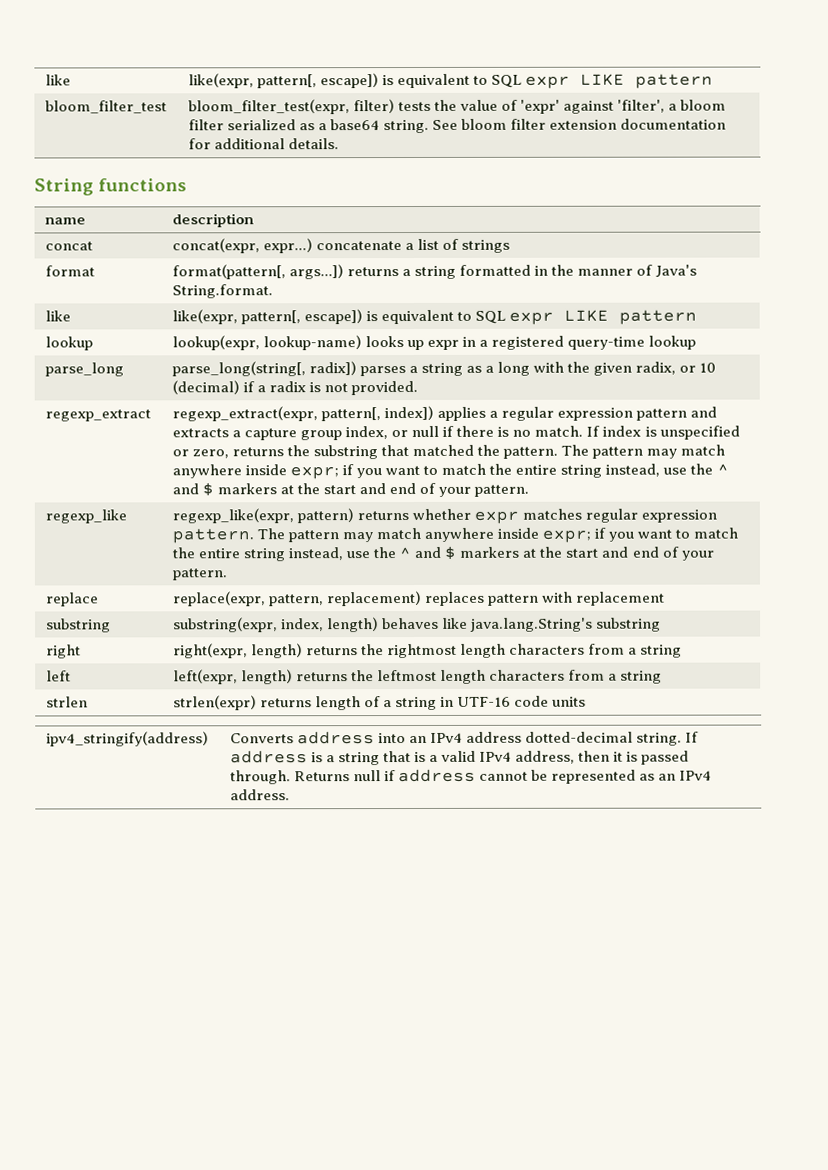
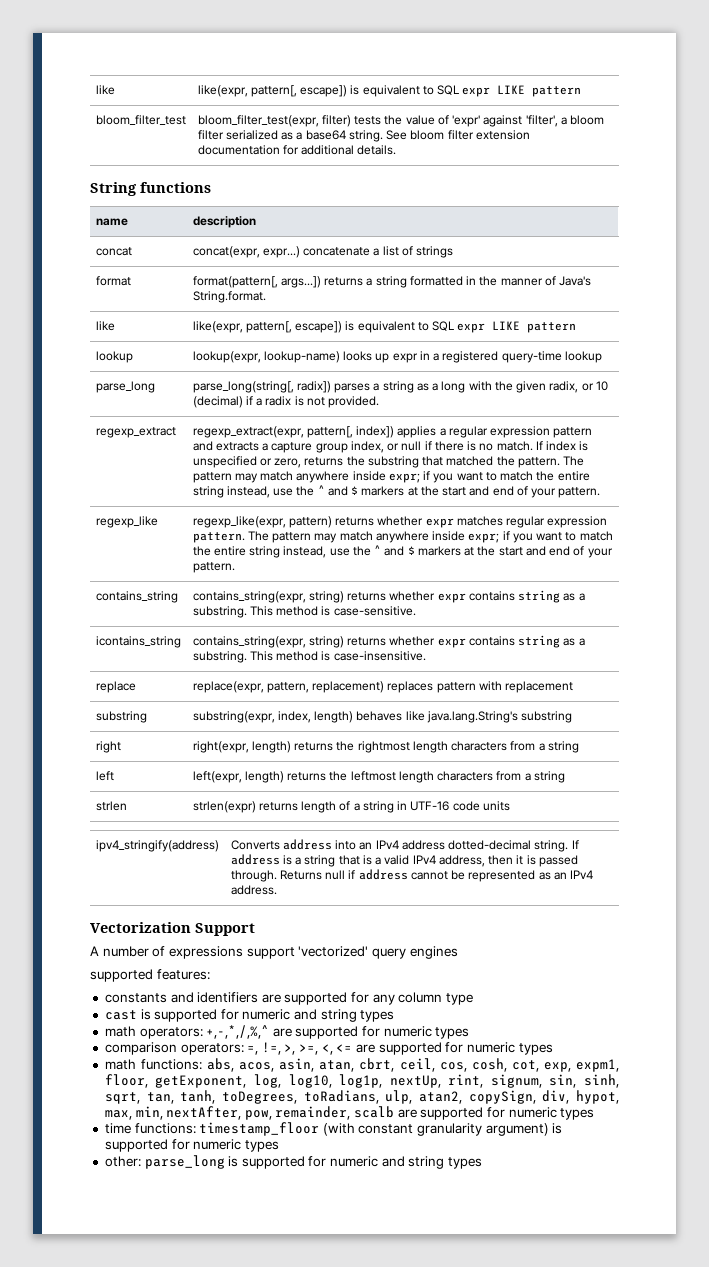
(227, 574) none -> [95,591,178,603] [192,590,585,603] [192,606,416,618] [95,636,181,648] [192,635,585,648] [192,651,426,663] // contains_string | contains_string(expr, string) returns whether expr contains string as a substring. This method is case-sensitive. // icontains_string | contains_string(expr, string) returns whether expr contains string as a substring. This method is case-insensitive.
(290, 795) none -> [90,922,255,936] [90,946,458,959] [90,969,210,982] [104,992,474,1005] [104,1009,395,1022] [104,1025,470,1039] [104,1042,553,1055] [104,1058,619,1072] [104,1074,619,1088] [104,1090,619,1104] [104,1106,595,1120] [104,1122,563,1136] [104,1139,279,1152] [104,1155,483,1169] // Vectorization Support // A number of expressions support 'vectorized' query engines // supported features: // constants and identifiers are supported for any column type // cast is supported for numeric and string types // math operators: +,-,*,/,%,^ are supported for numeric types // comparison operators: =, !=, >, >=, <, <= are supported for numeric types // math functions: abs, acos, asin, atan, cbrt, ceil, cos, cosh, cot, exp, expm1, floor, getExponent, log, log10, log1p, nextUp, rint, signum, sin, sinh, sqrt, tan, tanh, toDegrees, toRadians, ulp, atan2, copySign, div, hypot, max, min, nextAfter, pow, remainder, scalb are supported for numeric types // time functions: timestamp_floor (with constant granularity argument) is supported for numeric types // other: parse_long is supported for numeric and string types

